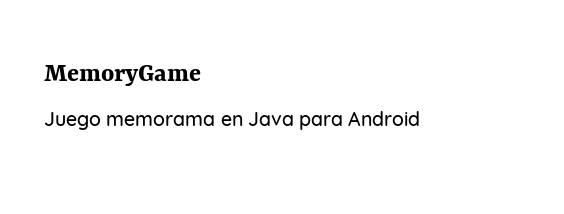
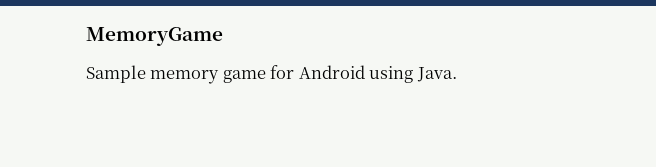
[44,111,421,130] Juego memorama en Java para Android -> [86,65,457,84] Sample memory game for Android using Java.

